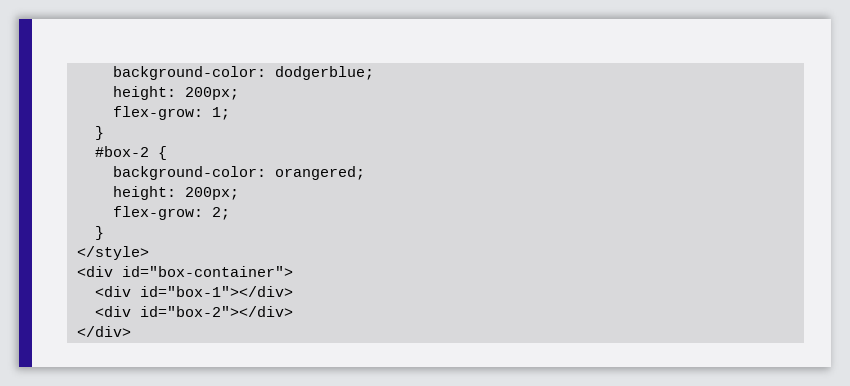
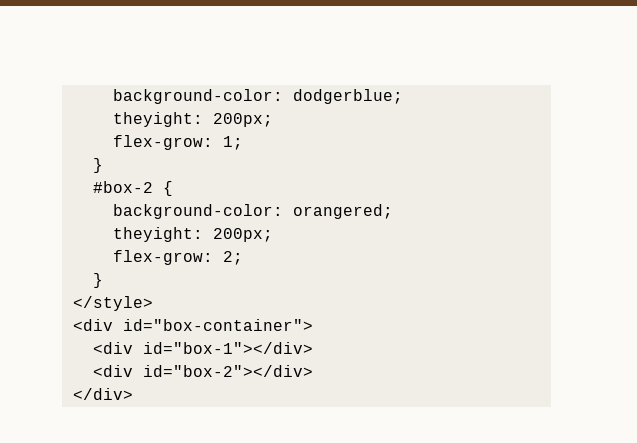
[112,86,176,100] height: -> [113,112,204,127] theyight:
[112,186,176,200] height: -> [113,227,204,242] theyight:

